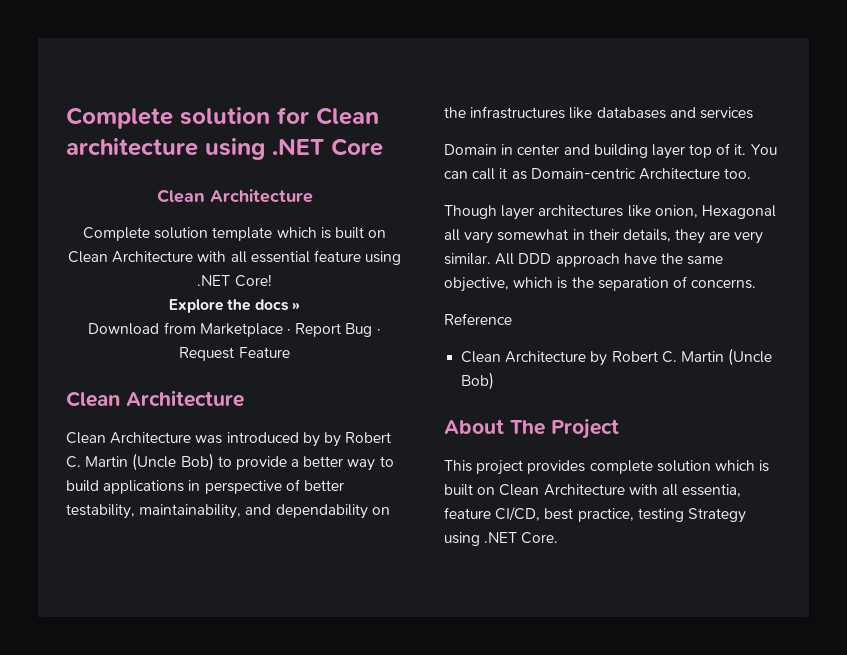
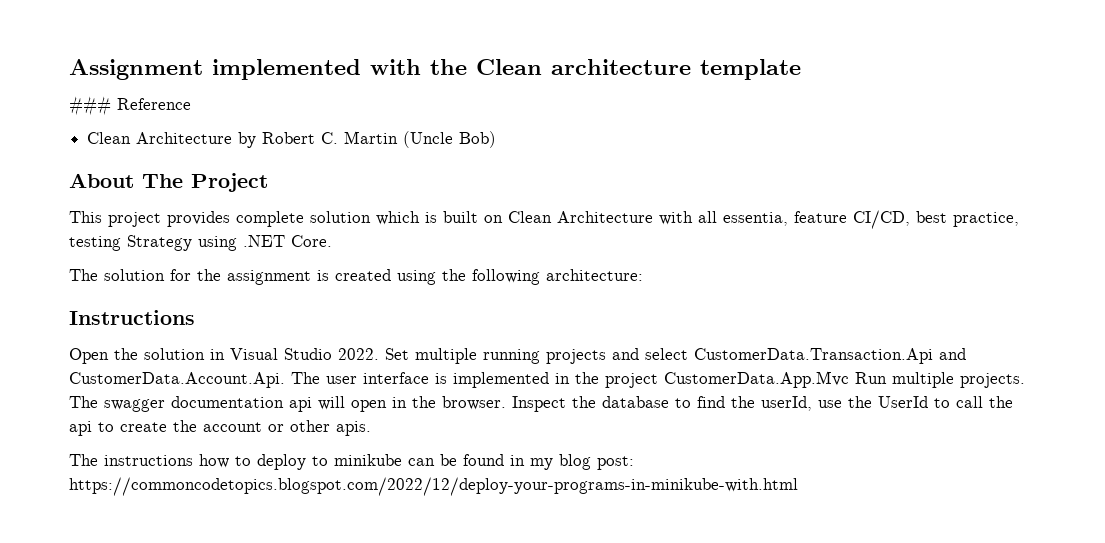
[66,107,379,129] [66,138,383,160] [156,189,313,203] [82,227,387,241] [67,250,402,265] [197,274,272,287] [169,299,300,313] [88,322,381,337] [179,347,290,361] [66,390,244,407] [66,432,392,447] [66,453,394,471] [66,479,344,494] [66,504,390,519] [444,106,753,119] [444,143,777,159] [444,168,752,180] [444,205,776,220] [444,229,764,244] [444,253,724,267] [444,276,757,292] Complete solution for Clean architecture using .NET Core // Clean Architecture // Complete solution template which is built on Clean Architecture with all essential feature using .NET Core! // Explore the docs » // Download from Marketplace · Report Bug · Request Feature // Clean Architecture // Clean Architecture was introduced by by Robert C. Martin (Uncle Bob) to provide a better way to build applications in perspective of better testability, maintainability, and dependability on the infrastructures like databases and services // Domain in center and building layer top of it. You can call it as Domain-centric Architecture too. // Though layer architectures like onion, Hexagonal all vary somewhat in their details, they are very similar. All DDD approach have the same objective, which is the separation of concerns. // -> [69,59,801,80] [69,96,111,116] Assignment implemented with the Clean architecture template // ###
(559, 538) none -> [69,269,643,285] [69,310,195,325] [69,348,966,364] [69,371,1025,388] [69,396,1013,412] [69,420,371,436] [69,454,634,470] [69,477,798,496] // The solution for the assignment is created using the following architecture: // Instructions // Open the solution in Visual Studio 2022. Set multiple running projects and select CustomerData.Transaction.Api and CustomerData.Account.Api. The user interface is implemented in the project CustomerData.App.Mvc Run multiple projects. The swagger documentation api will open in the browser. Inspect the database to find the userId, use the UserId to call the api to create the account or other apis. // The instructions how to deploy to minikube can be found in my blog post: https://commoncodetopics.blogspot.com/2022/12/deploy-your-programs-in-minikube-with.html

